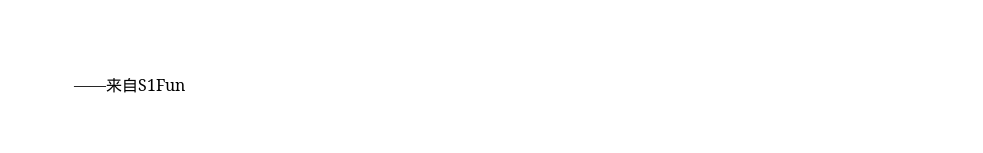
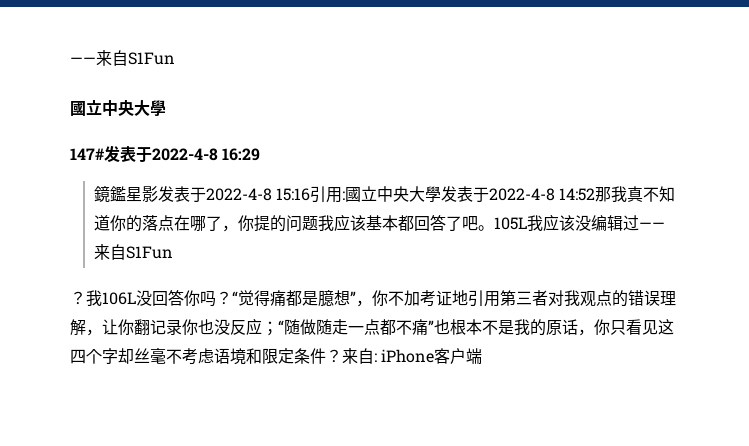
[73,78,185,93] ——来自S1Fun -> [70,50,175,66] [70,100,166,116] [70,145,261,163] [93,186,676,203] [93,214,665,232] [93,244,173,260] [70,290,676,307] [70,318,674,336] [70,348,483,365] ——来自S1Fun // 國立中央大學 // 147#发表于2022-4-8 16:29 // 鏡鑑星影发表于2022-4-8 15:16引用:國立中央大學发表于2022-4-8 14:52那我真不知道你的落点在哪了，你提的问题我应该基本都回答了吧。105L我应该没编辑过——来自S1Fun // ？我106L没回答你吗？“觉得痛都是臆想”，你不加考证地引用第三者对我观点的错误理解，让你翻记录你也没反应；“随做随走一点都不痛”也根本不是我的原话，你只看见这四个字却丝毫不考虑语境和限定条件？来自: iPhone客户端

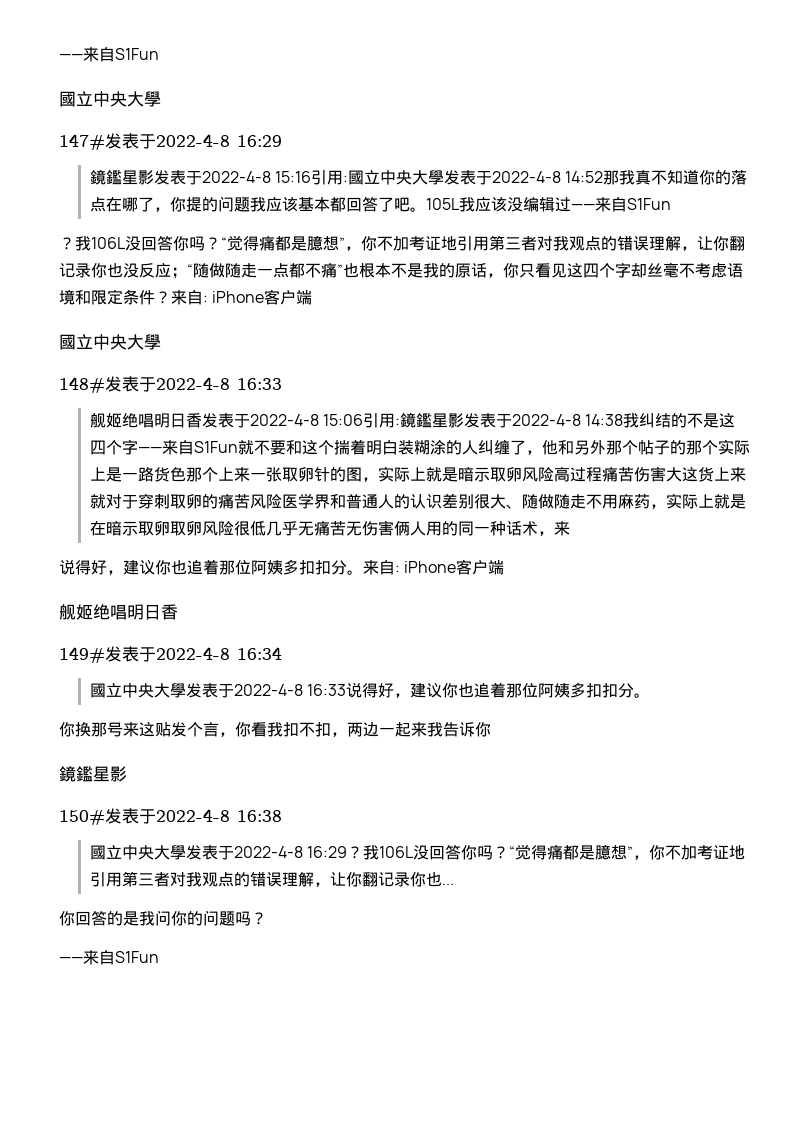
(483, 356) none -> [59,334,161,350] [59,376,282,393] [89,412,736,428] [89,439,750,455] [89,466,746,482] [89,493,746,509] [89,520,570,536] [59,559,505,575] [59,604,178,620] [59,646,282,663] [89,682,650,698] [59,722,491,737] [59,766,127,782] [59,808,282,825] [89,844,745,860] [89,871,454,887] [59,910,267,926] [59,950,159,965] // 國立中央大學 // 148#发表于2022-4-8 16:33 // 舰姬绝唱明日香发表于2022-4-8 15:06引用:鏡鑑星影发表于2022-4-8 14:38我纠结的不是这四个字——来自S1Fun就不要和这个揣着明白装糊涂的人纠缠了，他和另外那个帖子的那个实际上是一路货色那个上来一张取卵针的图，实际上就是暗示取卵风险高过程痛苦伤害大这货上来就对于穿刺取卵的痛苦风险医学界和普通人的认识差别很大、随做随走不用麻药，实际上就是在暗示取卵取卵风险很低几乎无痛苦无伤害俩人用的同一种话术，来 // 说得好，建议你也追着那位阿姨多扣扣分。来自: iPhone客户端 // 舰姬绝唱明日香 // 149#发表于2022-4-8 16:34 // 國立中央大學发表于2022-4-8 16:33说得好，建议你也追着那位阿姨多扣扣分。 // 你换那号来这贴发个言，你看我扣不扣，两边一起来我告诉你 // 鏡鑑星影 // 150#发表于2022-4-8 16:38 // 國立中央大學发表于2022-4-8 16:29？我106L没回答你吗？“觉得痛都是臆想”，你不加考证地引用第三者对我观点的错误理解，让你翻记录你也... // 你回答的是我问你的问题吗？ // ——来自S1Fun

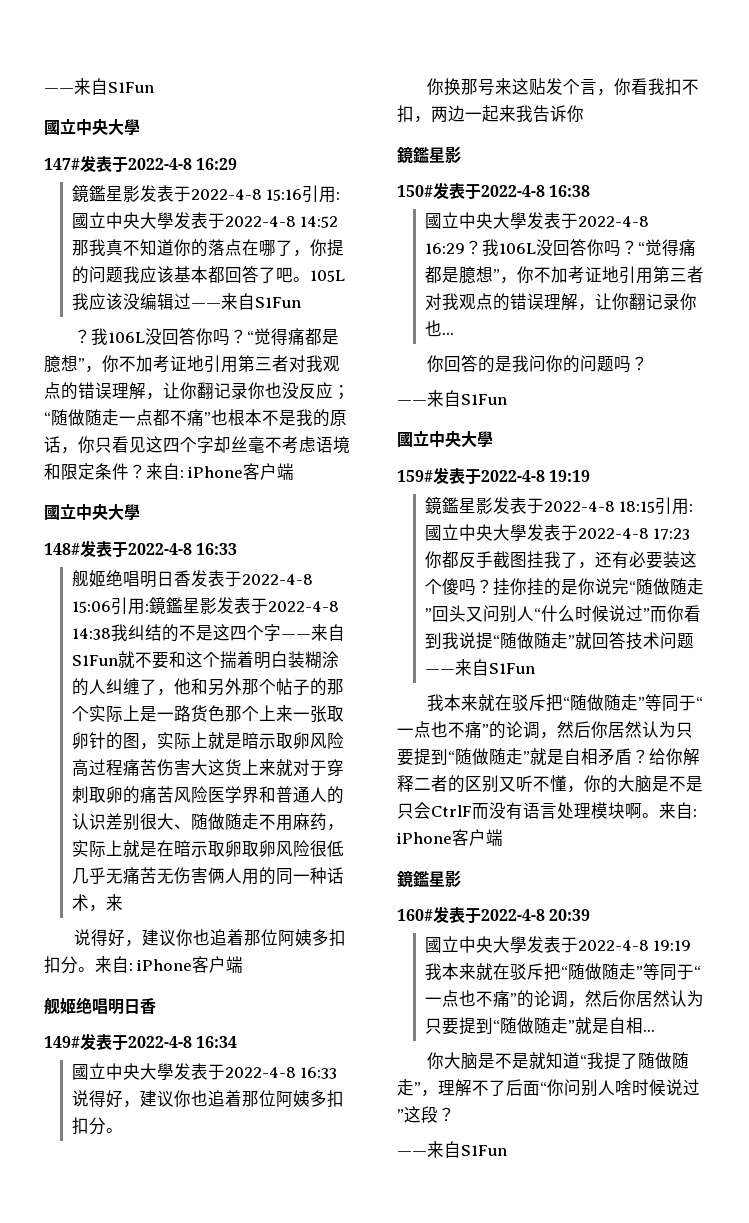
(159, 957) none -> [397,431,493,447] [397,467,591,485] [424,497,694,515] [424,524,691,541] [424,551,697,569] [424,578,704,596] [424,605,701,623] [424,632,694,650] [424,659,535,676] [427,694,704,712] [397,721,693,739] [397,748,700,766] [397,775,703,793] [397,802,697,820] [397,829,503,846] [397,870,461,888] [397,906,591,924] [424,936,692,953] [424,963,701,981] [424,990,704,1008] [424,1017,655,1035] [427,1052,690,1070] [397,1079,700,1097] [397,1106,455,1123] [397,1141,507,1158] // 國立中央大學 // 159#发表于2022-4-8 19:19 // 鏡鑑星影发表于2022-4-8 18:15引用:國立中央大學发表于2022-4-8 17:23你都反手截图挂我了，还有必要装这个傻吗？挂你挂的是你说完“随做随走”回头又问别人“什么时候说过”而你看到我说提“随做随走”就回答技术问题——来自S1Fun // 我本来就在驳斥把“随做随走”等同于“一点也不痛”的论调，然后你居然认为只要提到“随做随走”就是自相矛盾？给你解释二者的区别又听不懂，你的大脑是不是只会CtrlF而没有语言处理模块啊。来自: iPhone客户端 // 鏡鑑星影 // 160#发表于2022-4-8 20:39 // 國立中央大學发表于2022-4-8 19:19我本来就在驳斥把“随做随走”等同于“一点也不痛”的论调，然后你居然认为只要提到“随做随走”就是自相... // 你大脑是不是就知道“我提了随做随走”，理解不了后面“你问别人啥时候说过”这段？ // ——来自S1Fun

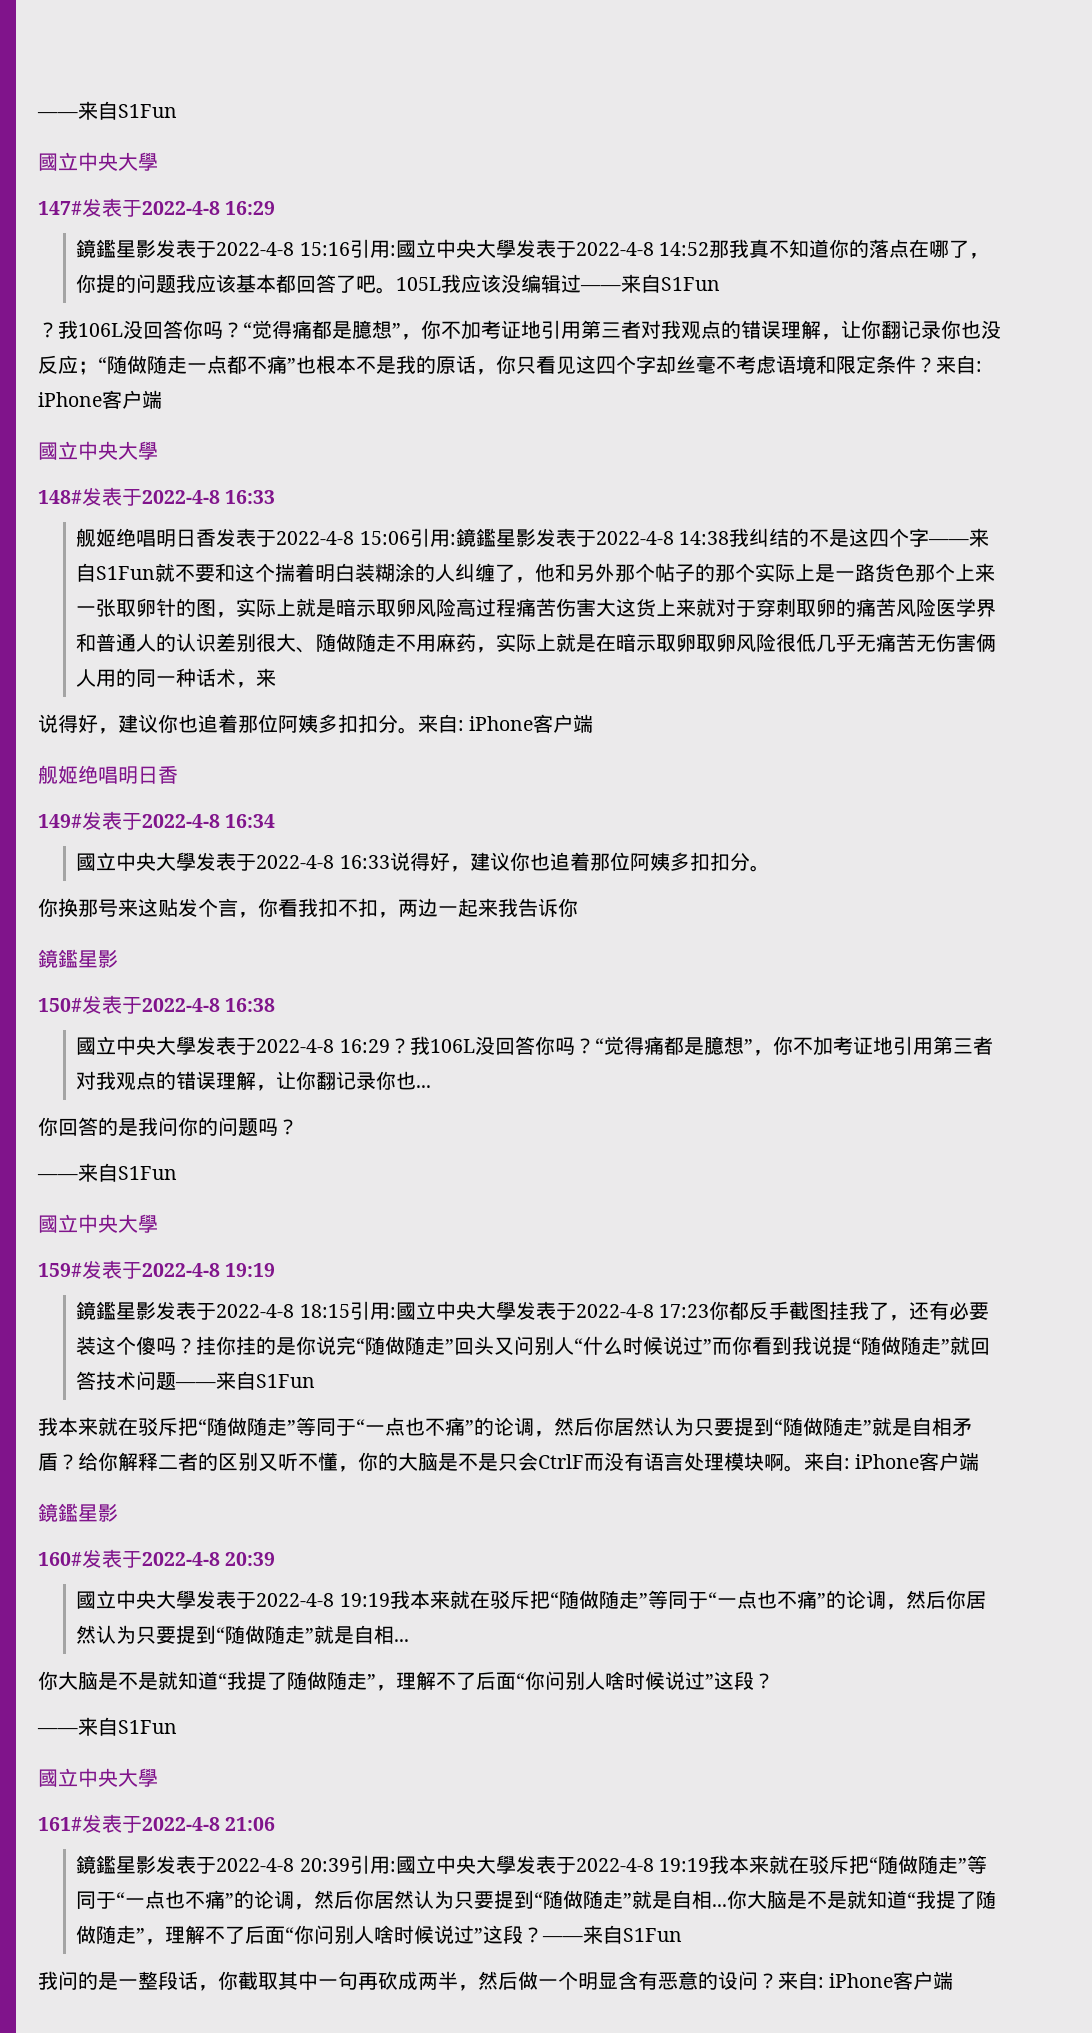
(507, 1150) none -> [38,1768,158,1787] [38,1814,276,1833] [76,1855,987,1874] [76,1890,997,1910] [76,1925,683,1945] [38,1971,954,1991] // 國立中央大學 // 161#发表于2022-4-8 21:06 // 鏡鑑星影发表于2022-4-8 20:39引用:國立中央大學发表于2022-4-8 19:19我本来就在驳斥把“随做随走”等同于“一点也不痛”的论调，然后你居然认为只要提到“随做随走”就是自相...你大脑是不是就知道“我提了随做随走”，理解不了后面“你问别人啥时候说过”这段？——来自S1Fun // 我问的是一整段话，你截取其中一句再砍成两半，然后做一个明显含有恶意的设问？来自: iPhone客户端

